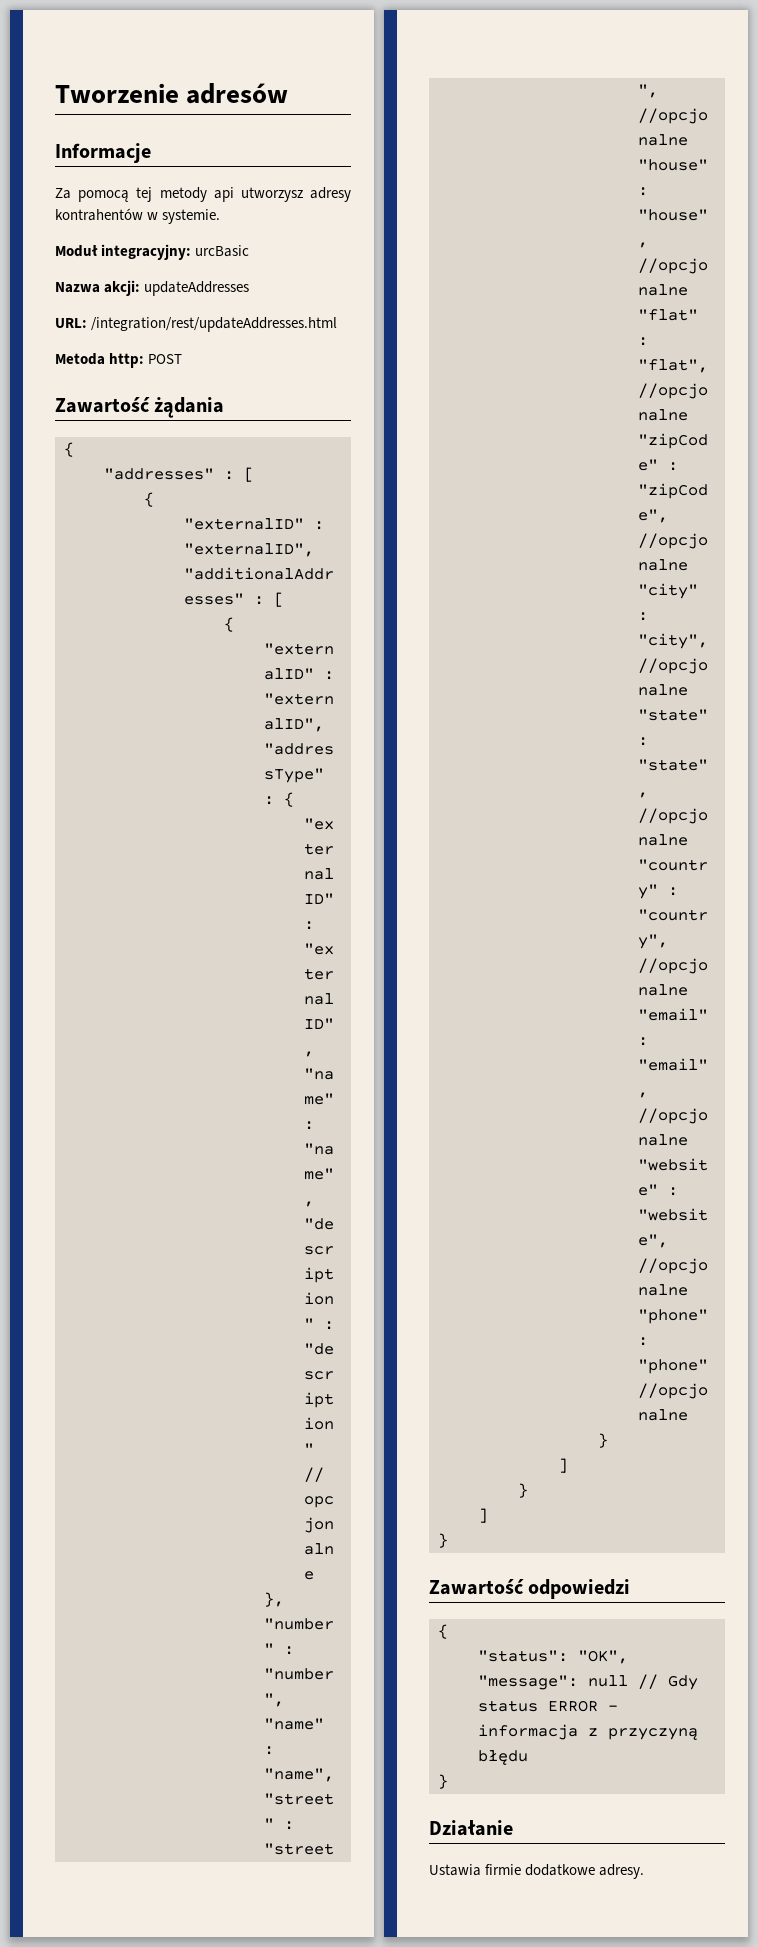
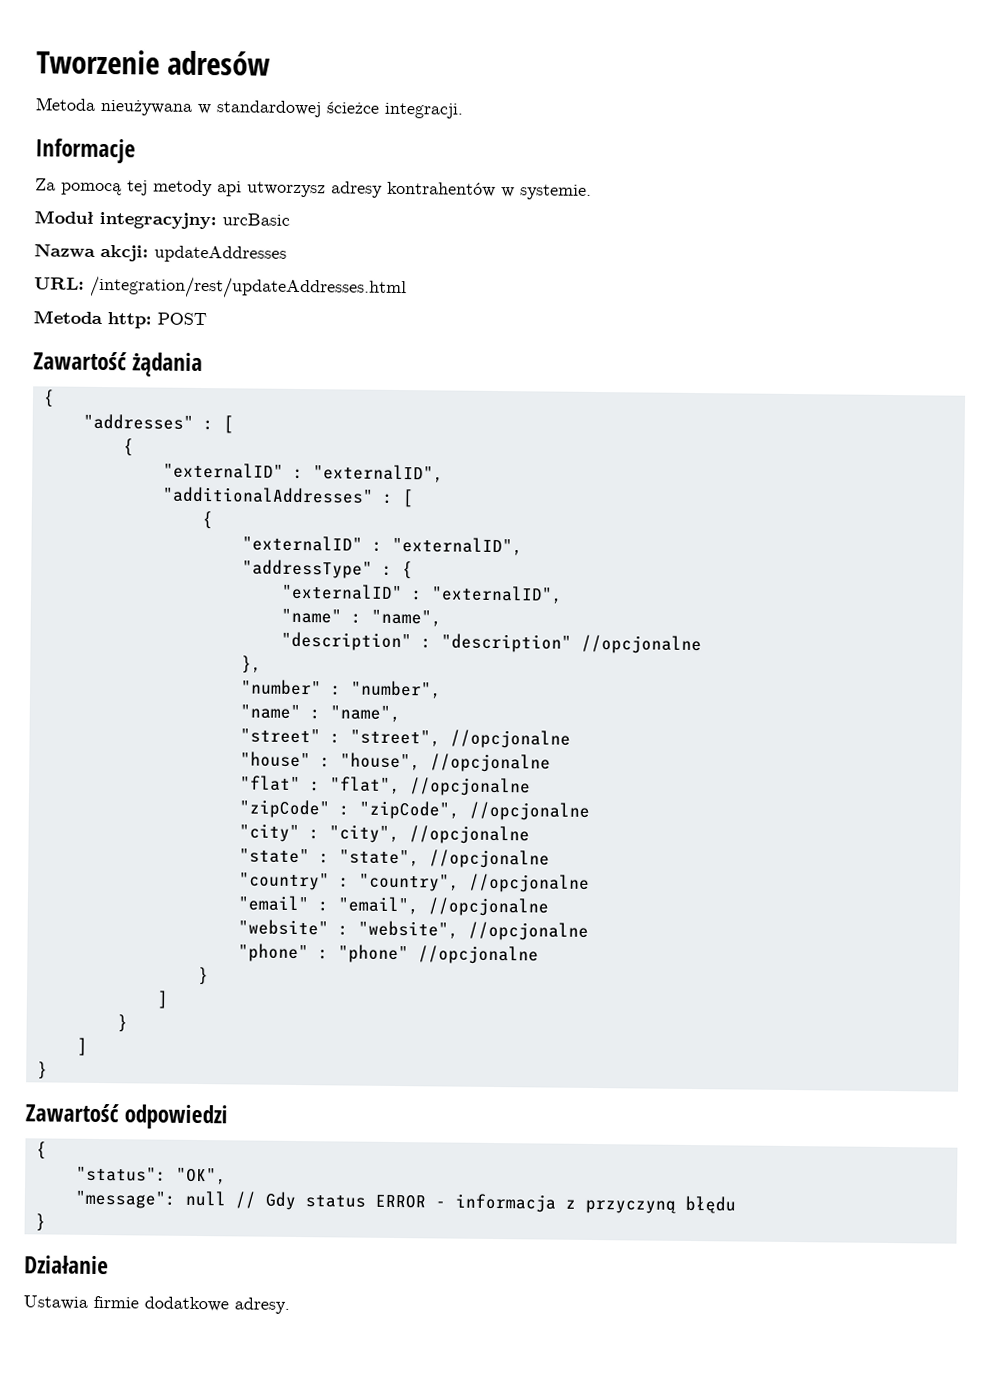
(289, 93) none -> [35,97,463,119] // Metoda nieużywana w standardowej ścieżce integracji.

